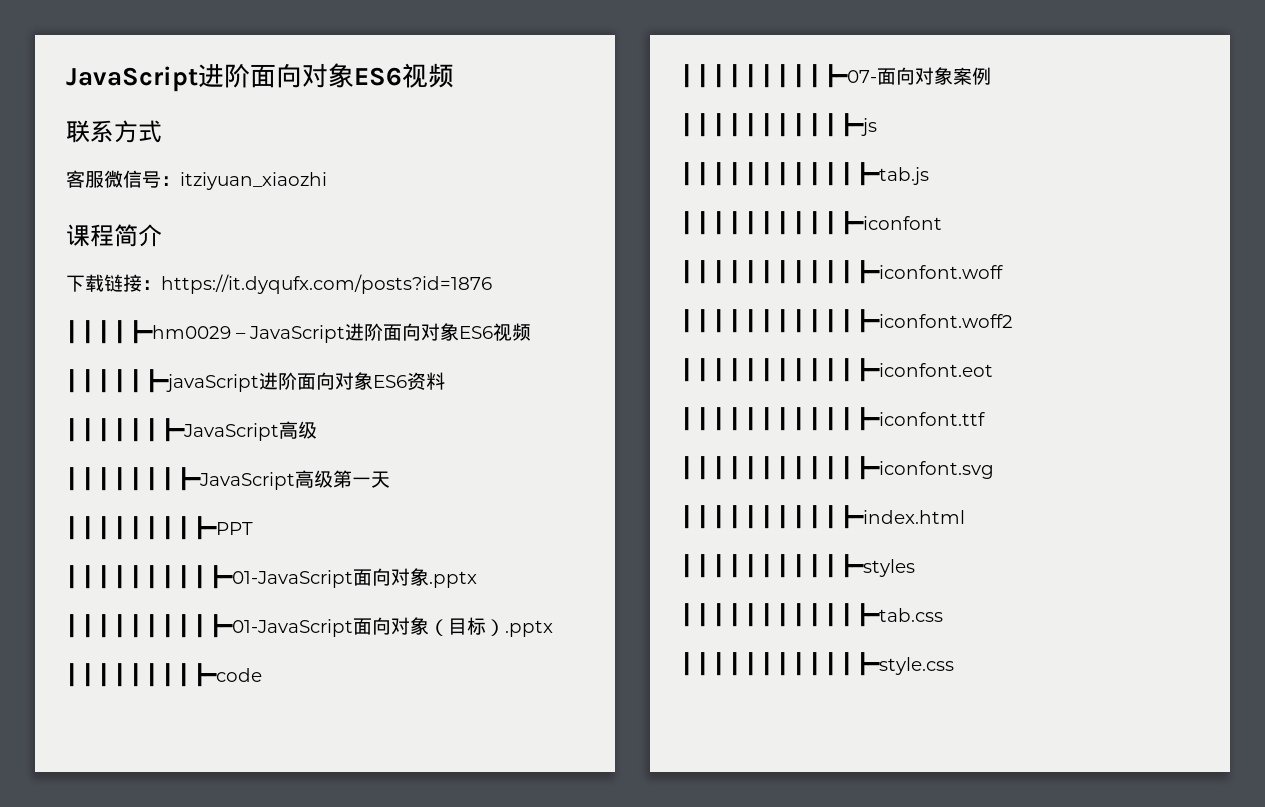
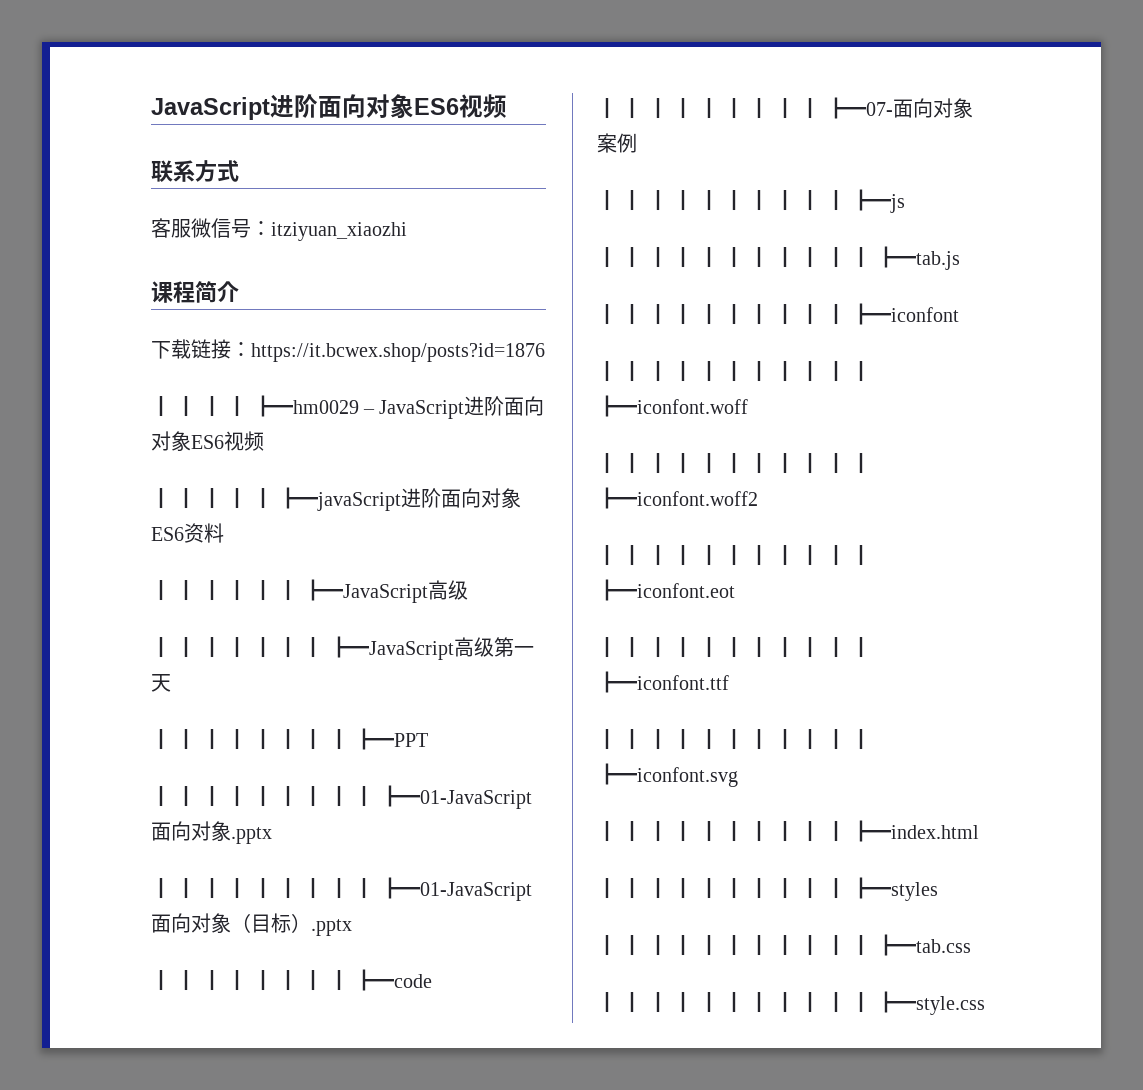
[161,274,492,294] https://it.dyqufx.com/posts?id=1876 -> [251,343,545,362] https://it.bcwex.shop/posts?id=1876

